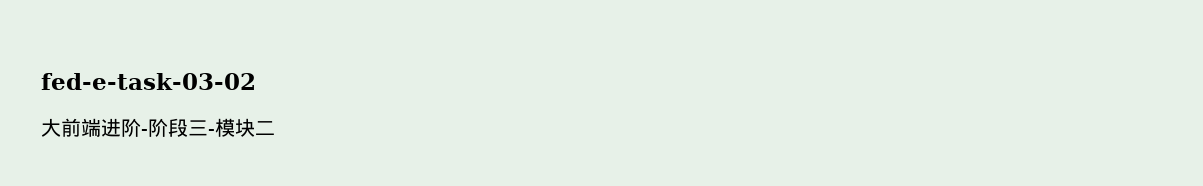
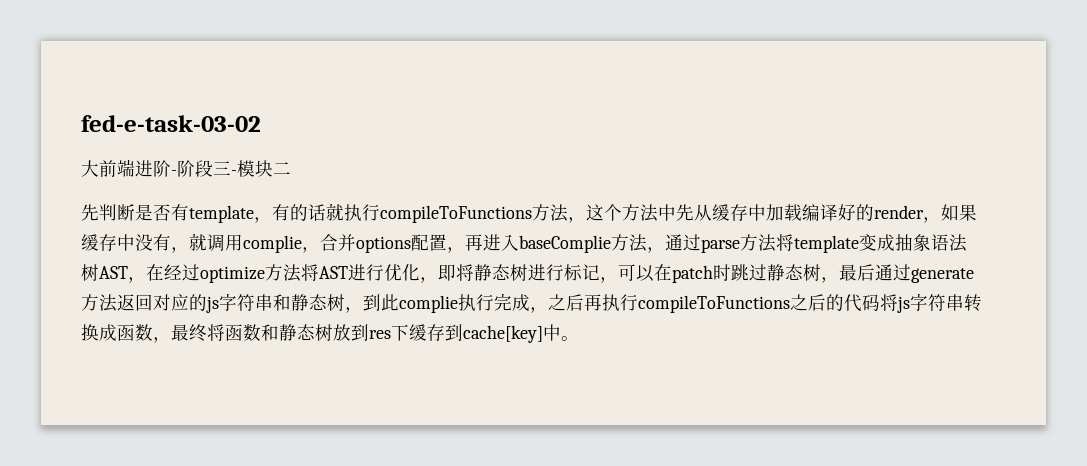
(275, 128) none -> [81,203,977,223] [81,233,967,253] [81,264,974,283] [81,293,982,313] [81,324,579,343] // 先判断是否有template，有的话就执行compileToFunctions方法，这个方法中先从缓存中加载编译好的render，如果缓存中没有，就调用complie，合并options配置，再进入baseComplie方法，通过parse方法将template变成抽象语法树AST，在经过optimize方法将AST进行优化，即将静态树进行标记，可以在patch时跳过静态树，最后通过generate方法返回对应的js字符串和静态树，到此complie执行完成，之后再执行compileToFunctions之后的代码将js字符串转换成函数，最终将函数和静态树放到res下缓存到cache[key]中。

